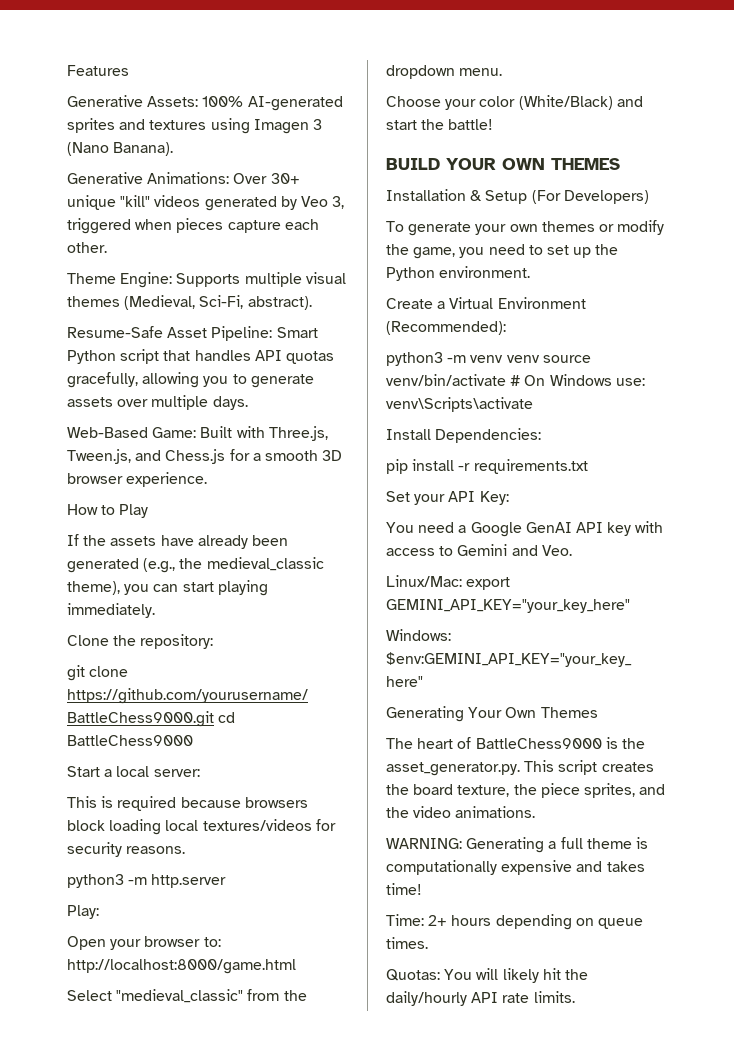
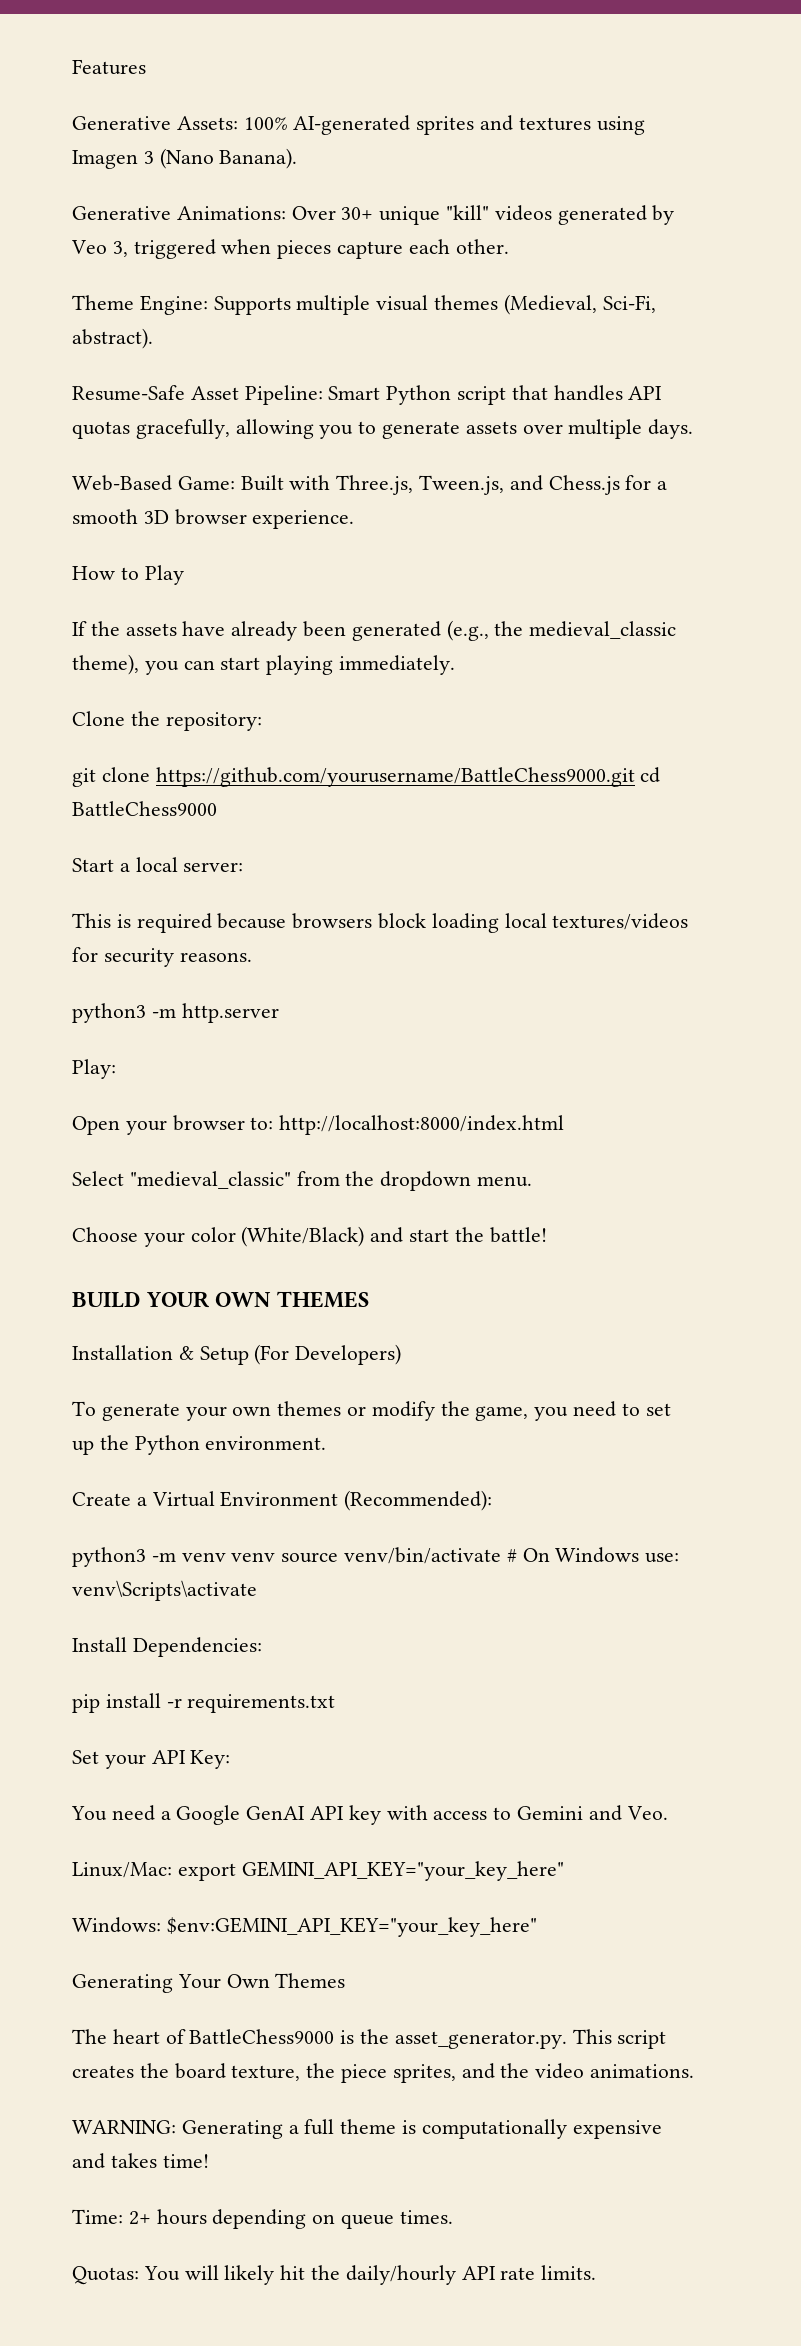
[67,959,296,974] http://localhost:8000/game.html -> [279,1115,565,1135] http://localhost:8000/index.html

